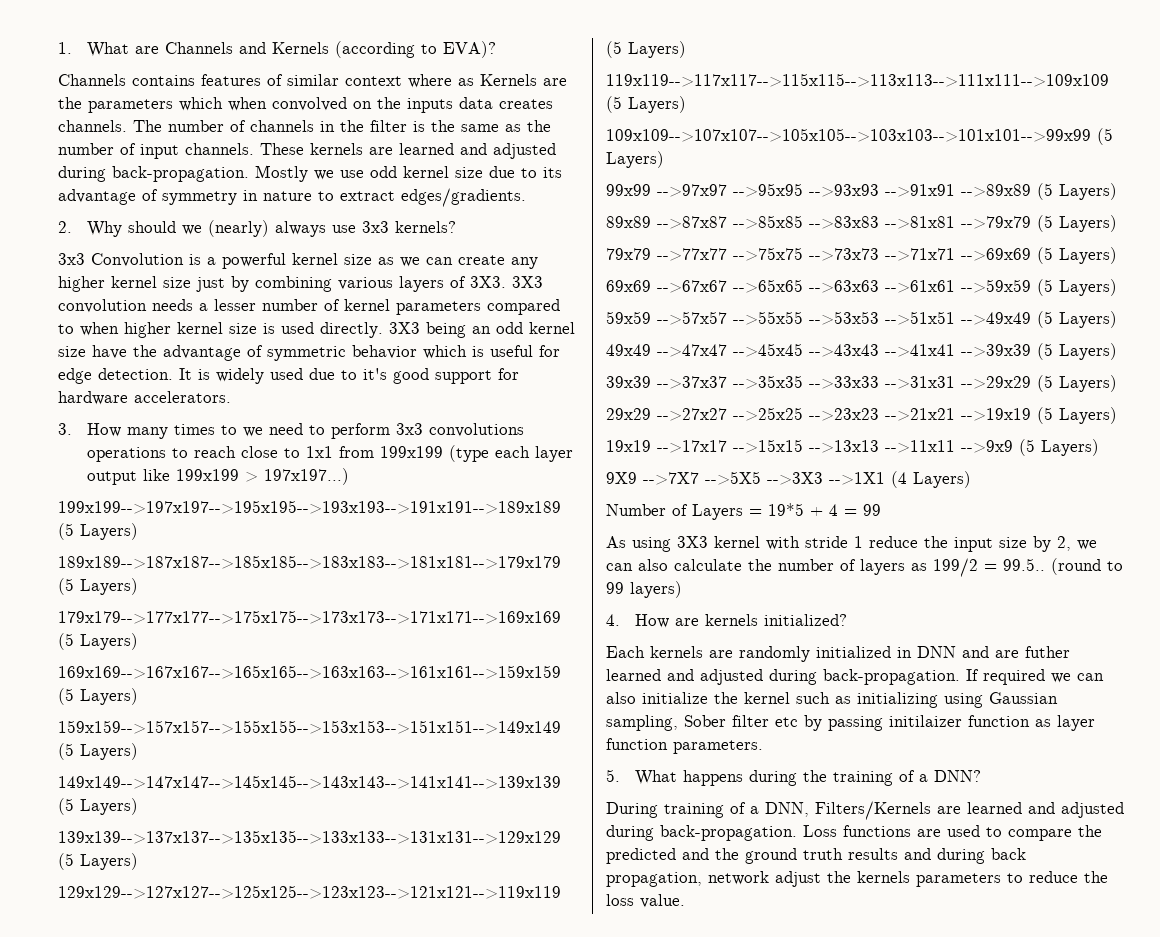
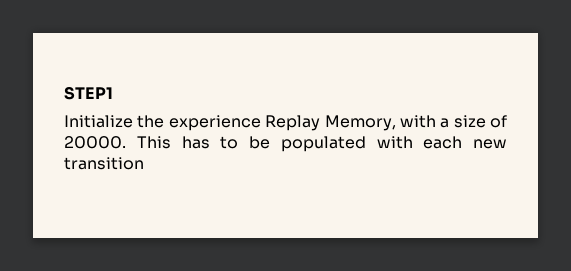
[58,41,496,58] [58,74,567,88] [58,97,553,113] [58,120,551,132] [58,143,556,159] [58,165,562,182] [58,188,526,207] [58,220,456,237] [58,253,538,269] [58,276,543,292] [58,299,560,315] [58,322,575,338] [58,345,560,361] [58,368,519,384] [58,391,231,405] [58,423,524,439] [86,445,573,462] [86,468,349,485] [58,500,561,514] [58,523,138,540] [58,555,561,569] [58,578,138,595] [58,610,561,624] [58,633,138,650] [58,665,561,679] [58,688,138,705] [58,720,561,734] [58,743,138,760] [58,775,561,789] [58,798,138,815] [58,830,561,844] [58,853,138,870] [58,885,561,899] [606,41,686,58] [606,73,1109,87] [606,96,686,113] [606,128,1113,145] [606,151,664,168] [606,183,1117,200] [606,215,1117,232] [606,247,1117,264] [606,279,1117,296] [606,311,1117,328] [606,343,1117,360] [606,375,1117,392] [606,407,1117,424] [606,439,1099,456] [606,471,971,488] [606,503,881,520] [606,536,1097,552] [606,558,1123,577] [606,581,682,598] [606,614,847,628] [606,646,1070,662] [606,669,1104,685] [606,692,1058,708] [606,715,1095,731] [606,738,763,754] [606,769,981,786] [606,801,1124,820] [606,825,1102,841] [606,848,1026,864] [606,871,1108,887] [606,894,685,908] 1. What are Channels and Kernels (according to EVA)? // Channels contains features of similar context where as Kernels are the parameters which when convolved on the inputs data creates channels. The number of channels in the filter is the same as the number of input channels. These kernels are learned and adjusted during back-propagation. Mostly we use odd kernel size due to its advantage of symmetry in nature to extract edges/gradients. // 2. Why should we (nearly) always use 3x3 kernels? // 3x3 Convolution is a powerful kernel size as we can create any higher kernel size just by combining various layers of 3X3. 3X3 convolution needs a lesser number of kernel parameters compared to when higher kernel size is used directly. 3X3 being an odd kernel size have the advantage of symmetric behavior which is useful for edge detection. It is widely used due to it's good support for hardware accelerators. // 3. How many times to we need to perform 3x3 convolutions operations to reach close to 1x1 from 199x199 (type each layer output like 199x199 > 197x197...) // 199x199-->197x197-->195x195-->193x193-->191x191-->189x189 (5 Layers) // 189x189-->187x187-->185x185-->183x183-->181x181-->179x179 (5 Layers) // 179x179-->177x177-->175x175-->173x173-->171x171-->169x169 (5 Layers) // 169x169-->167x167-->165x165-->163x163-->161x161-->159x159 (5 Layers) // 159x159-->157x157-->155x155-->153x153-->151x151-->149x149 (5 Layers) // 149x149-->147x147-->145x145-->143x143-->141x141-->139x139 (5 Layers) // 139x139-->137x137-->135x135-->133x133-->131x131-->129x129 (5 Layers) // 129x129-->127x127-->125x125-->123x123-->121x121-->119x119 (5 Layers) // 119x119-->117x117-->115x115-->113x113-->111x111-->109x109 (5 Layers) // 109x109-->107x107-->105x105-->103x103-->101x101-->99x99 (5 Layers) // 99x99 -->97x97 -->95x95 -->93x93 -->91x91 -->89x89 (5 Layers) // 89x89 -->87x87 -->85x85 -->83x83 -->81x81 -->79x79 (5 Layers) // 79x79 -->77x77 -->75x75 -->73x73 -->71x71 -->69x69 (5 Layers) // 69x69 -->67x67 -->65x65 -->63x63 -->61x61 -->59x59 (5 Layers) // 59x59 -->57x57 -->55x55 -->53x53 -->51x51 -->49x49 (5 Layers) // 49x49 -->47x47 -->45x45 -->43x43 -->41x41 -->39x39 (5 Layers) // 39x39 -->37x37 -->35x35 -->33x33 -->31x31 -->29x29 (5 Layers) // 29x29 -->27x27 -->25x25 -->23x23 -->21x21 -->19x19 (5 Layers) // 19x19 -->17x17 -->15x15 -->13x13 -->11x11 -->9x9 (5 Layers) // 9X9 -->7X7 -->5X5 -->3X3 -->1X1 (4 Layers) // Number of Layers = 19*5 + 4 = 99 // As using 3X3 kernel with stride 1 reduce the input size by 2, we can also calculate the number of layers as 199/2 = 99.5.. (round to 99 layers) // 4. How are kernels initialized? // Each kernels are randomly initialized in DNN and are futher learned and adjusted during back-propagation. If required we can also initialize the kernel such as initializing using Gaussian sampling, Sober filter etc by passing initilaizer function as layer function parameters. // 5. What happens during the training of a DNN? // During training of a DNN, Filters/Kernels are learned and adjusted during back-propagation. Loss functions are used to compare the predicted and the ground truth results and during back propagation, network adjust the kernels parameters to reduce the loss value. -> [64,86,113,100] [64,115,507,131] [64,136,507,152] [64,157,144,170] STEP1 // Initialize the experience Replay Memory, with a size of 20000. This has to be populated with each new transition

